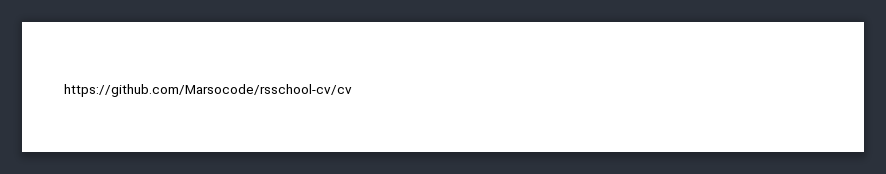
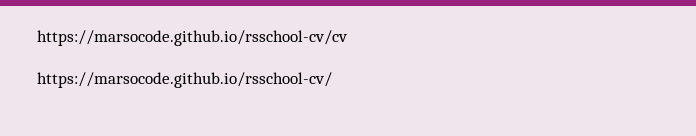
[64,84,352,97] https://github.com/Marsocode/rsschool-cv/cv -> [37,30,348,46] [37,72,332,88] https://marsocode.github.io/rsschool-cv/cv // https://marsocode.github.io/rsschool-cv/

